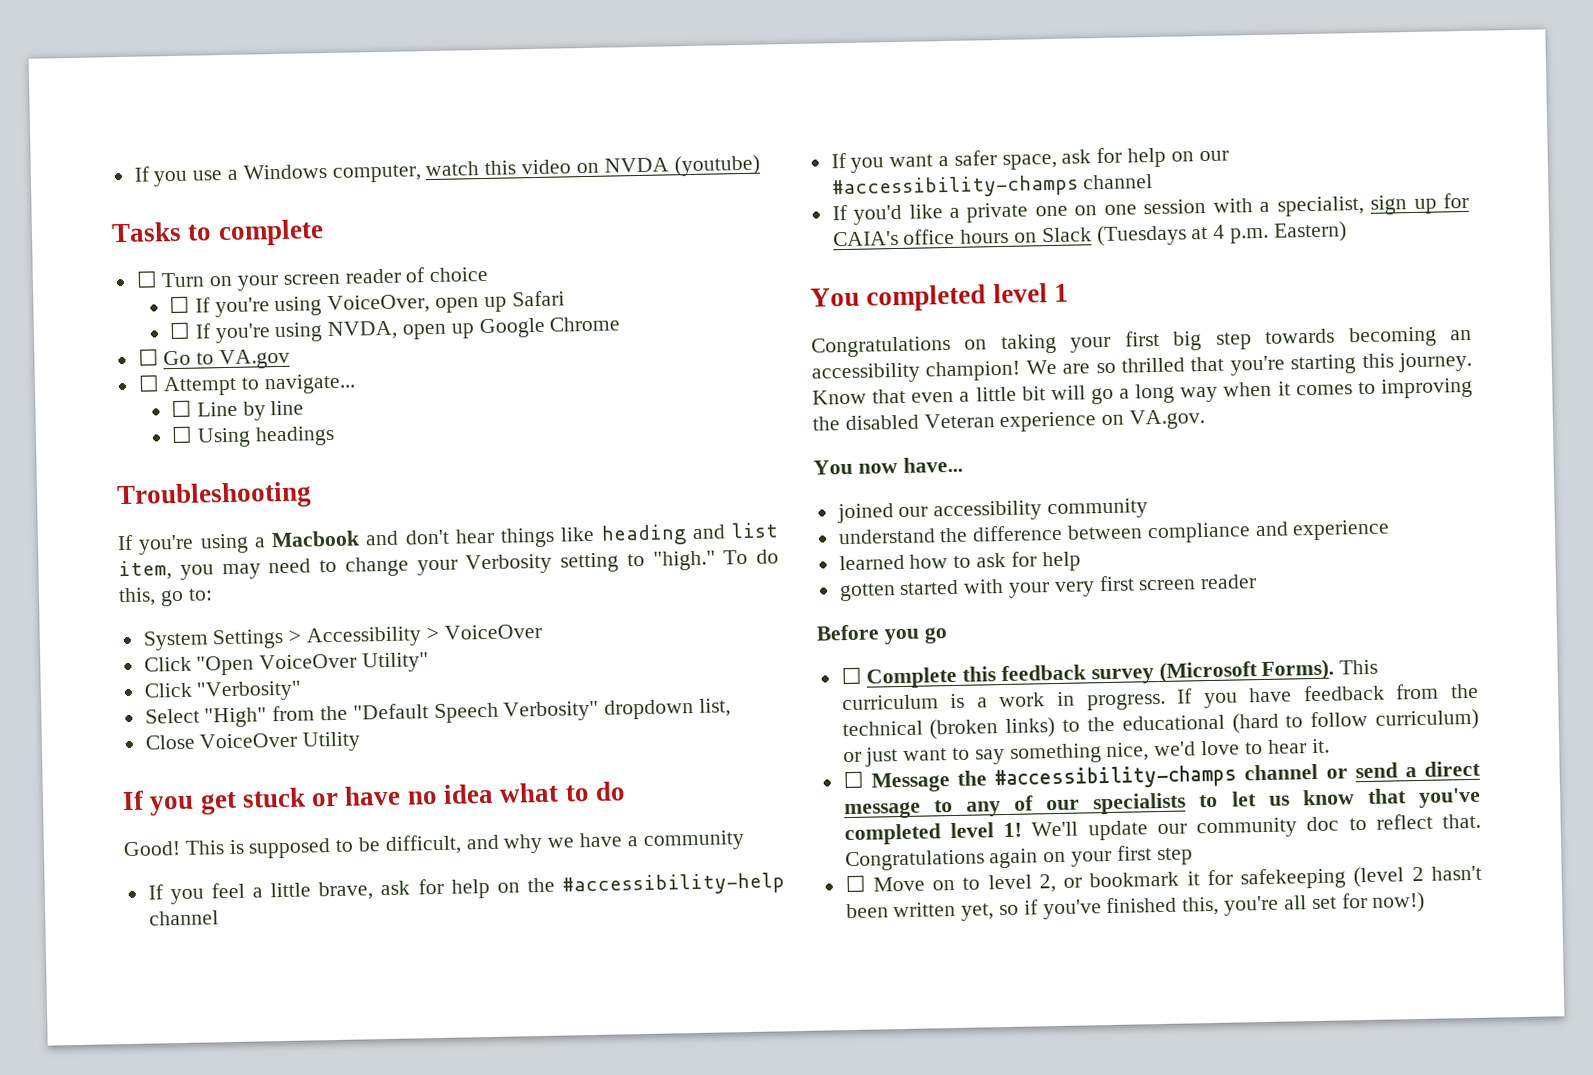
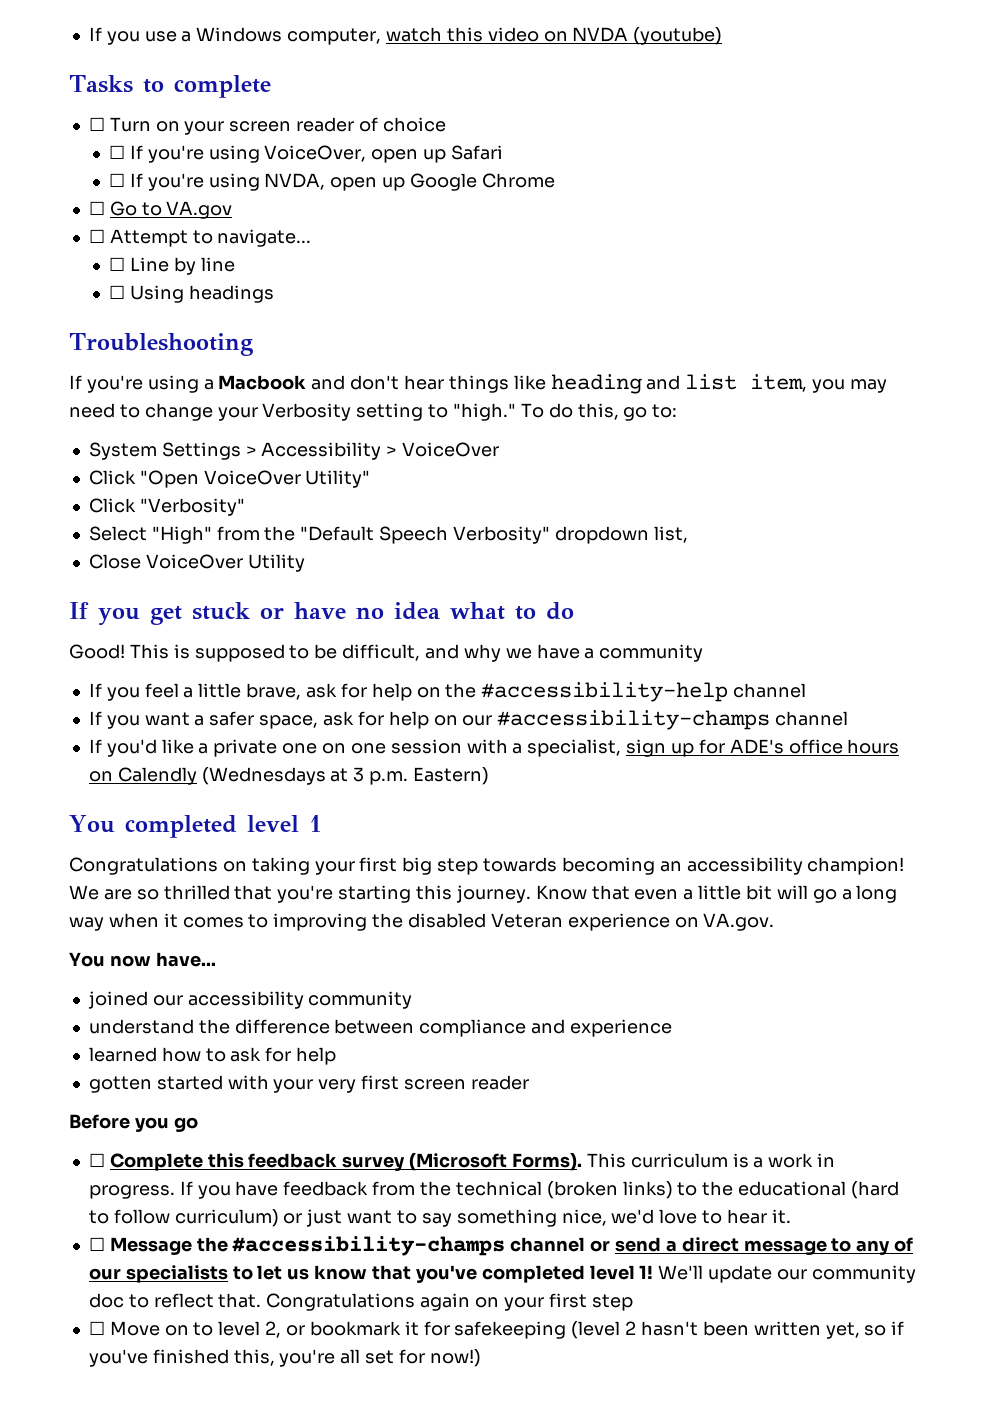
[832,230,899,247] CAIA's -> [729,739,784,754] ADE's
[1041,224,1226,247] Slack (Tuesdays at 4 -> [117,767,365,785] Calendly (Wednesdays at 3

